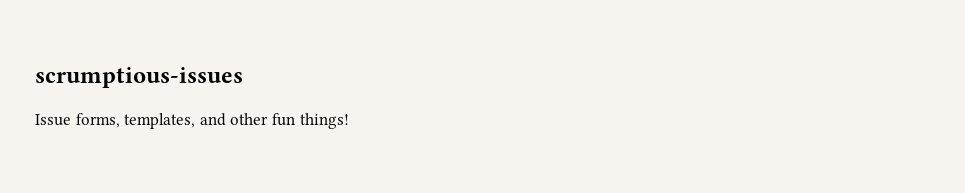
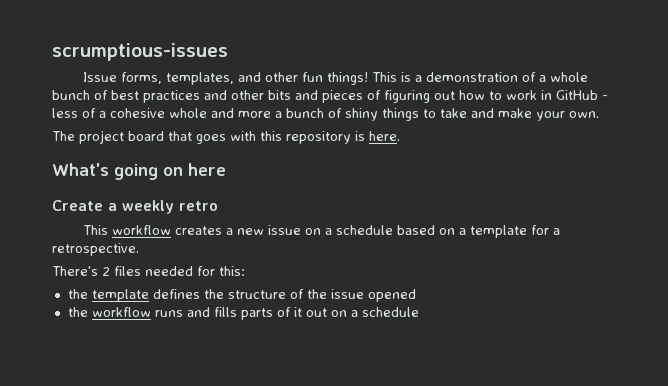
(349, 121) none -> [371,72,588,82] [52,90,608,103] [52,108,599,121] [52,130,400,144] [52,163,226,180] [52,200,218,214] [82,225,560,238] [52,243,139,256] [52,266,245,276] [67,289,416,302] [67,307,419,320] This is a demonstration of a whole bunch of best practices and other bits and pieces of figuring out how to work in GitHub - less of a cohesive whole and more a bunch of shiny things to take and make your own. // The project board that goes with this repository is here. // What's going on here // Create a weekly retro // This workflow creates a new issue on a schedule based on a template for a retrospective. // There's 2 files needed for this: // the template defines the structure of the issue opened // the workflow runs and fills parts of it out on a schedule

